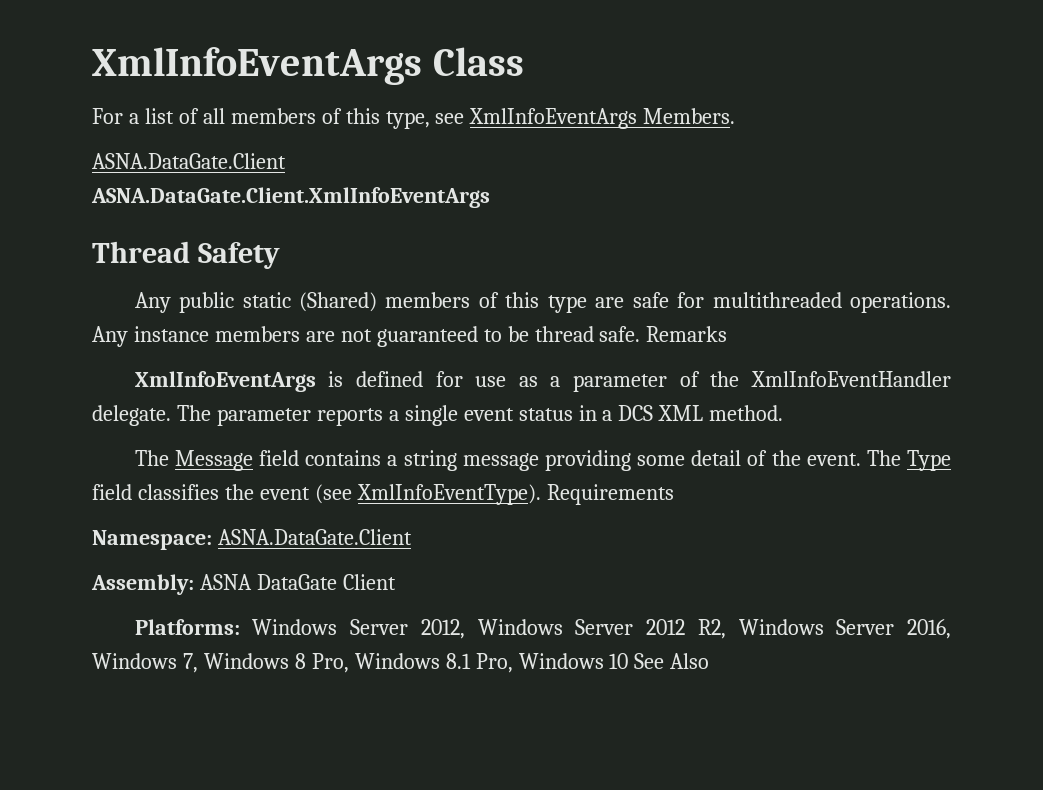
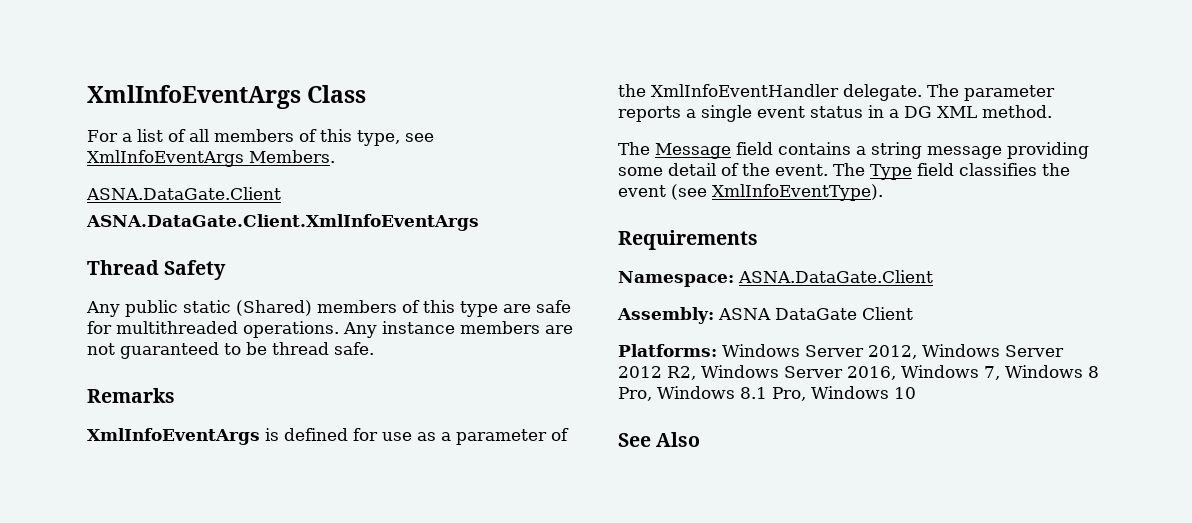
(641, 334) none -> (374, 348) //
[618,405,654,421] DCS -> [904,106,932,118] DG
(541, 494) none -> (883, 192) //
(629, 661) none -> (916, 393) //

